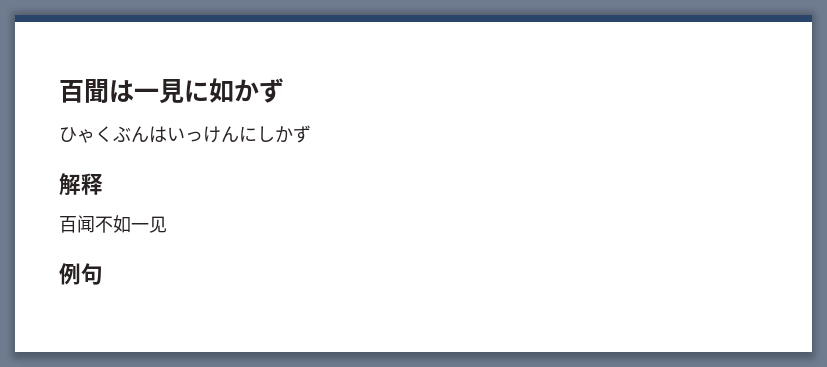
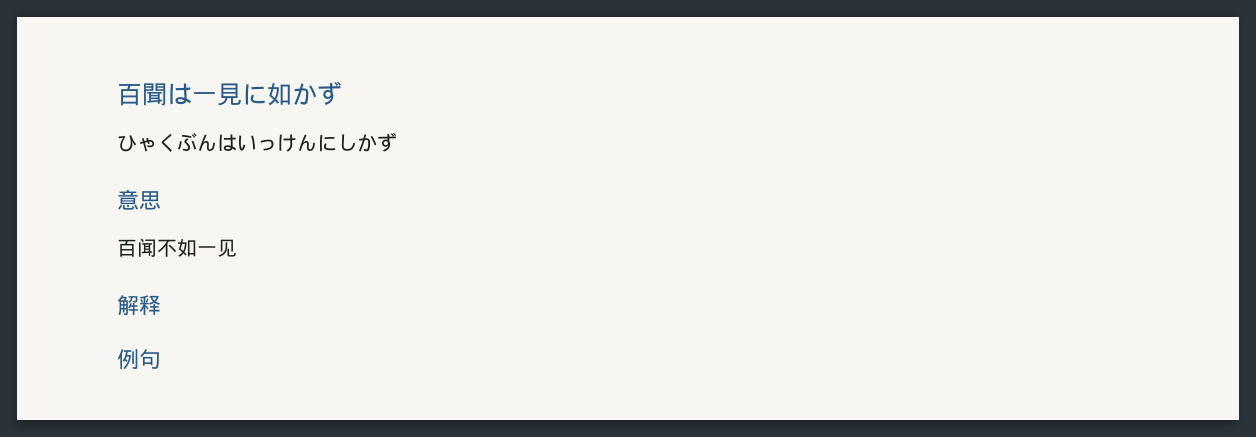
[59,173,103,196] 解释 -> [117,189,161,210] 意思
(167, 224) none -> [117,295,161,316] // 解释

